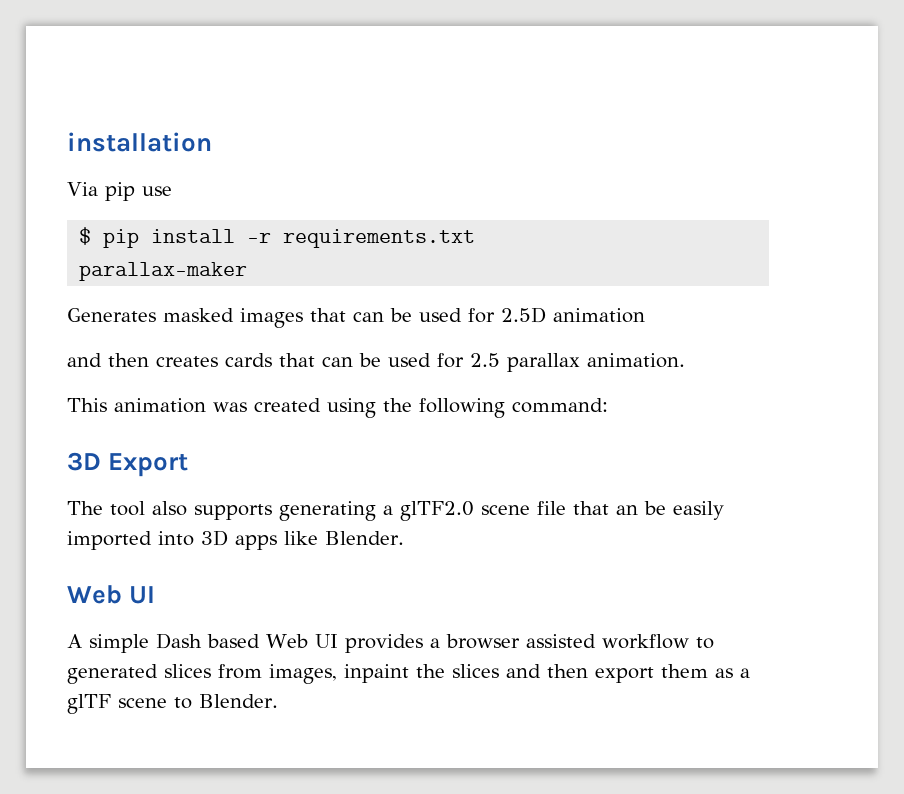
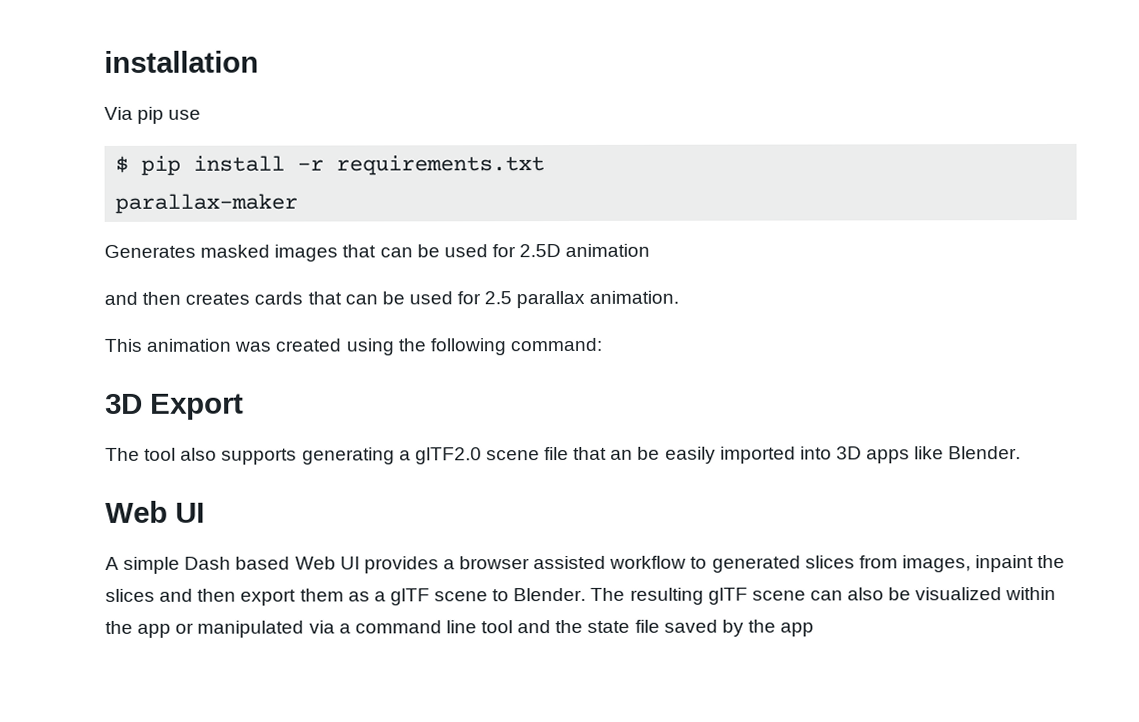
(278, 701) none -> [590,586,1057,605] [105,619,815,638] The resulting glTF scene can also be visualized within the app or manipulated via a command line tool and the state file saved by the app

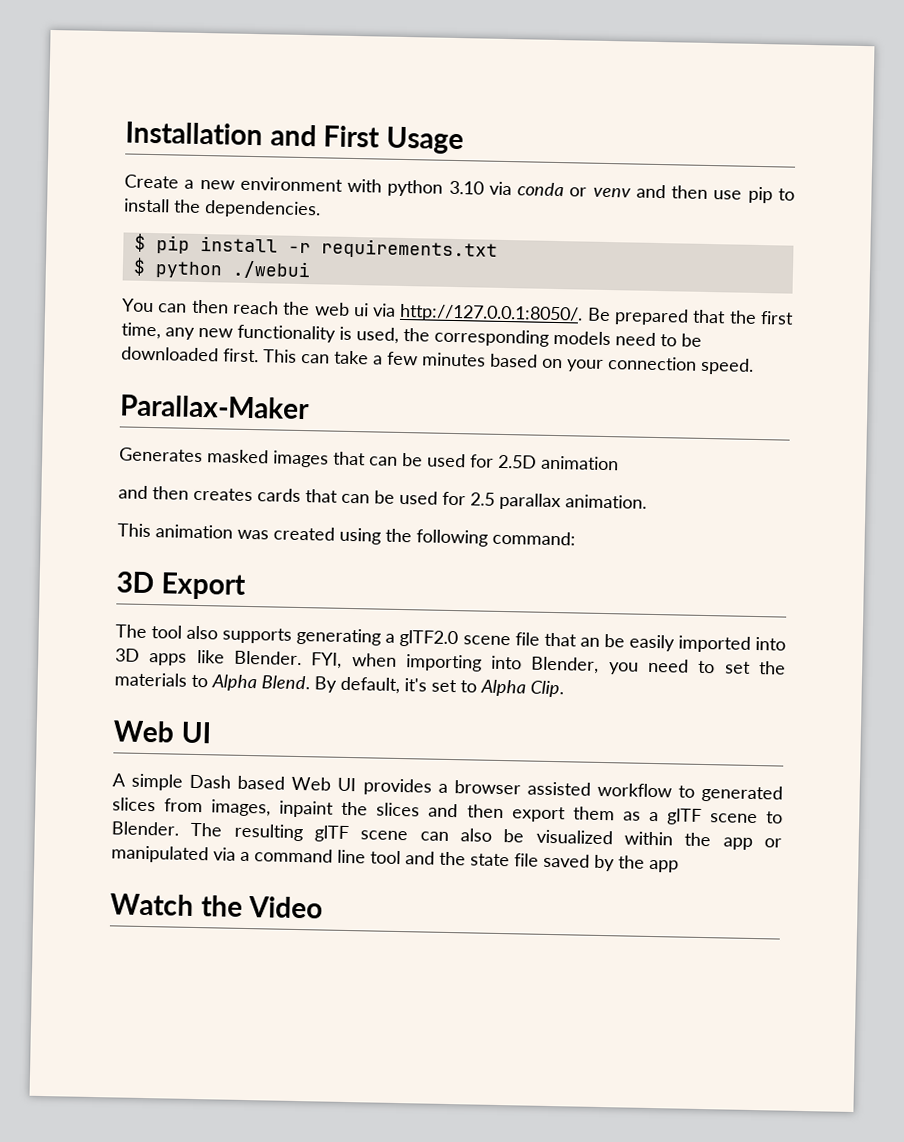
[104,50,259,73] [104,106,202,124] installation // Via pip use -> [125,121,464,155] [124,174,795,204] [124,198,321,219] Installation and First Usage // Create a new environment with python 3.10 via conda or venv and then use pip to install the dependencies.
[115,193,299,214] parallax-maker -> [132,257,311,280] [122,298,794,326] [121,322,702,347] [121,346,754,375] [120,394,310,420] $ python ./webui // You can then reach the web ui via http://127.0.0.1:8050/. Be prepared that the first time, any new functionality is used, the corresponding models need to be downloaded first. This can take a few minutes based on your connection speed. // Parallax-Maker
(1022, 453) none -> [311,652,786,675] [114,672,564,698] FYI, when importing into Blender, you need to set the materials to Alpha Blend. By default, it's set to Alpha Clip.
(815, 629) none -> [110,893,324,919] // Watch the Video

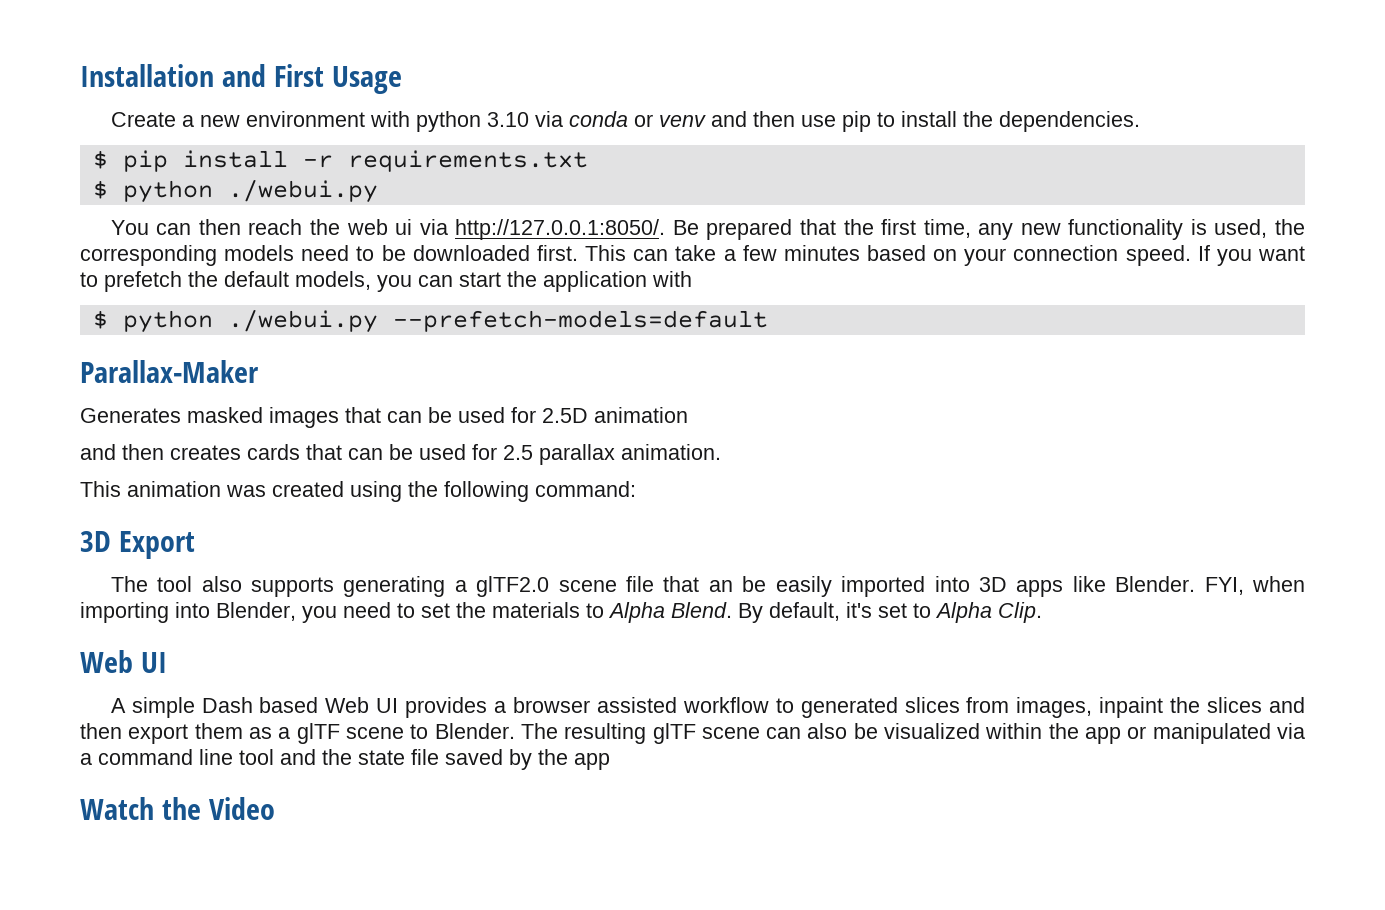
[231,260,311,280] ./webui -> [227,179,378,203] ./webui.py
(754, 366) none -> [1197,245,1305,266] [80,271,692,292] [92,309,768,333] If you want to prefetch the default models, you can start the application with // $ python ./webui.py --prefetch-models=default

